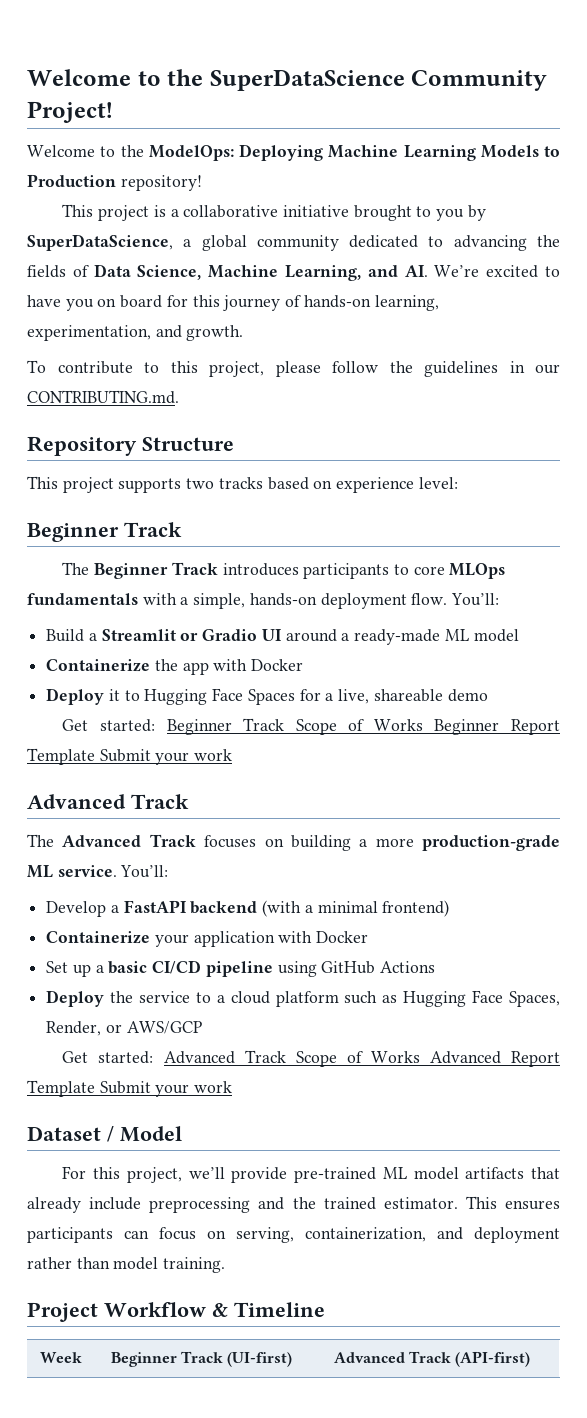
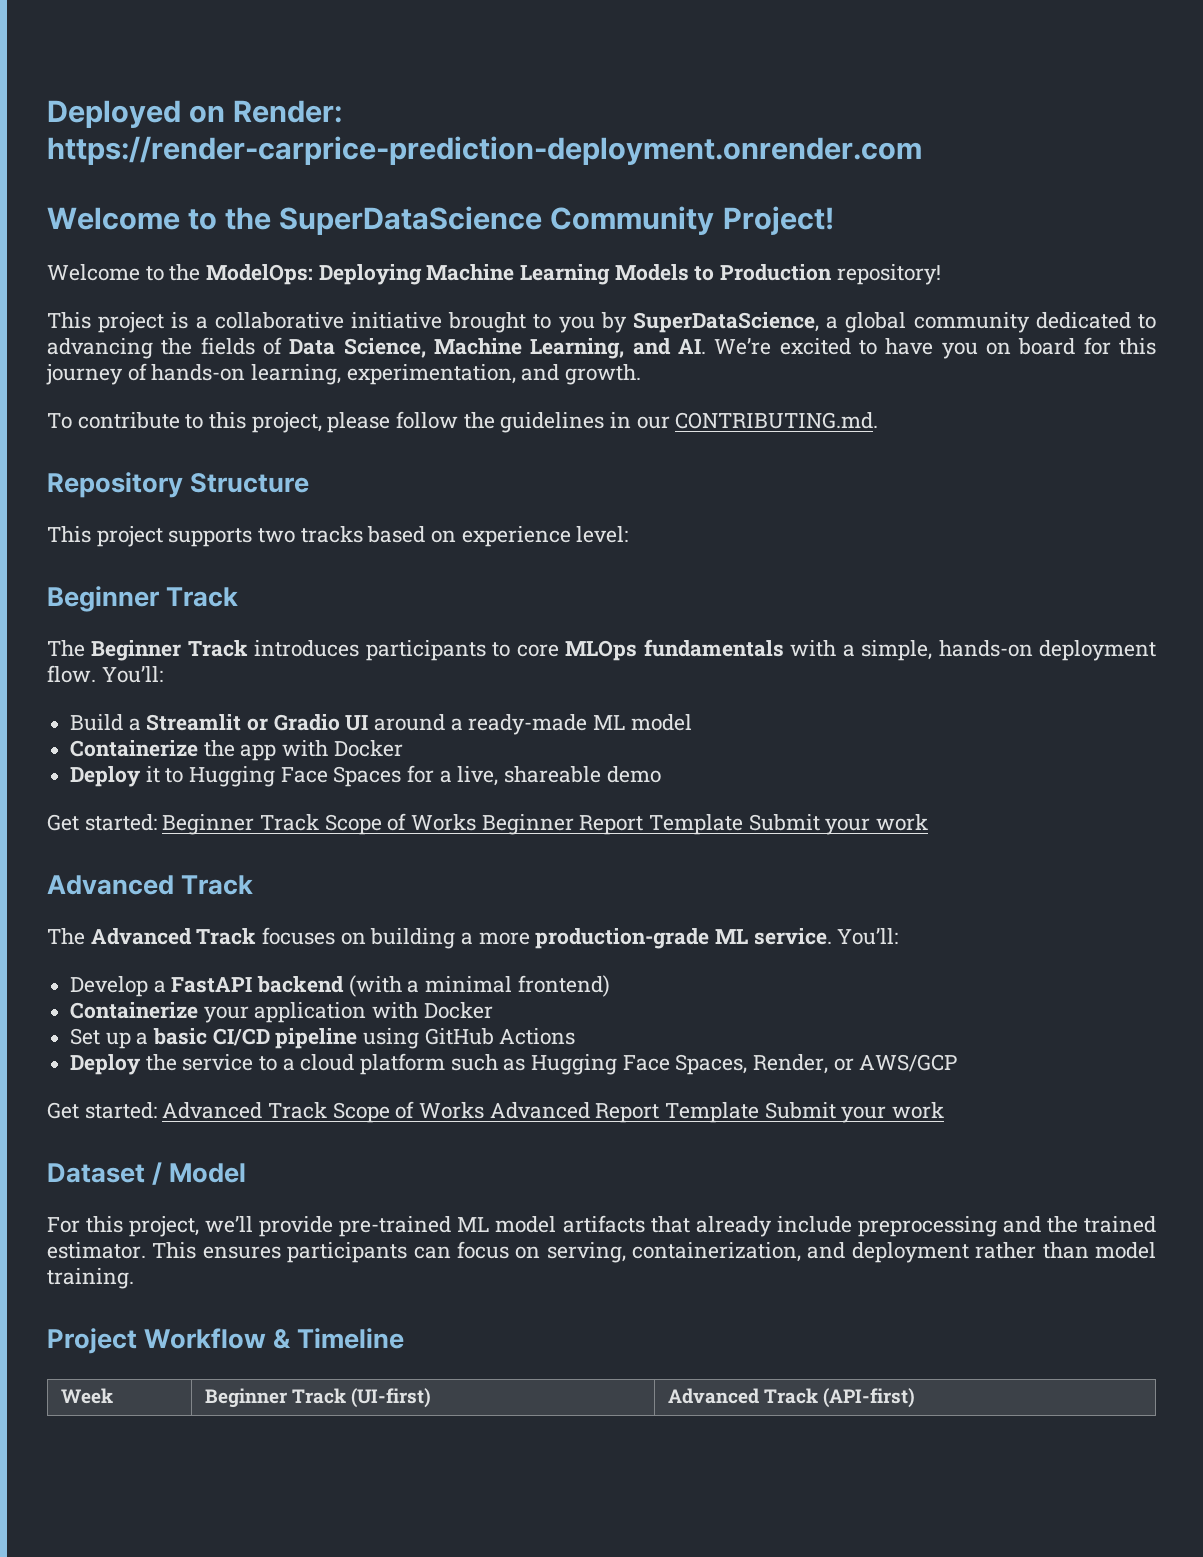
(27, 77) none -> [47,100,343,128] [47,136,922,165] Deployed on Render: https://render-carprice-prediction-deployment.onrender.com //

